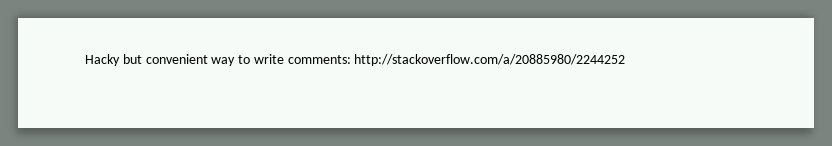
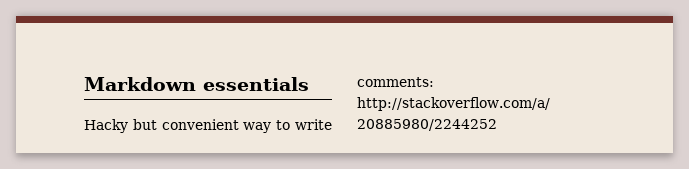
(85, 60) none -> [84,77,309,91] Markdown essentials //

